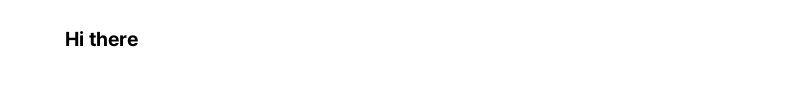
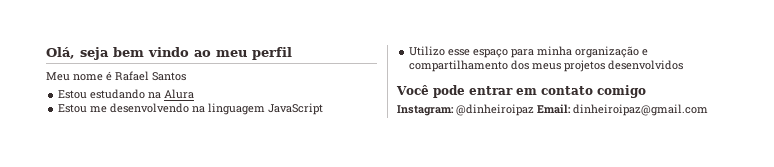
[65,31,139,47] Hi there -> [46,47,292,60] [46,71,186,81] [58,89,195,99] [58,103,324,115] [409,46,649,58] [409,60,684,72] [396,85,646,98] [397,104,708,116] Olá, seja bem vindo ao meu perfil // Meu nome é Rafael Santos // Estou estudando na Alura // Estou me desenvolvendo na linguagem JavaScript // Utilizo esse espaço para minha organização e compartilhamento dos meus projetos desenvolvidos // Você pode entrar em contato comigo // Instagram: @dinheiroipaz Email: dinheiroipaz@gmail.com

